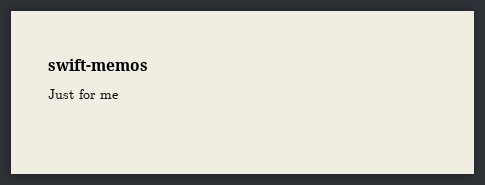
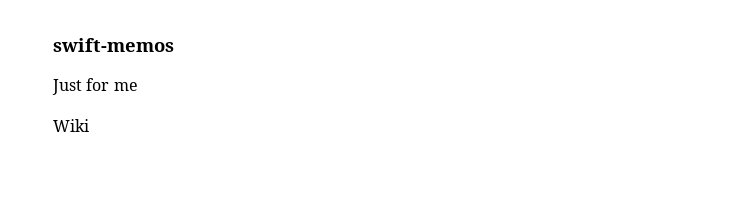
(118, 96) none -> [53,119,89,132] // Wiki

